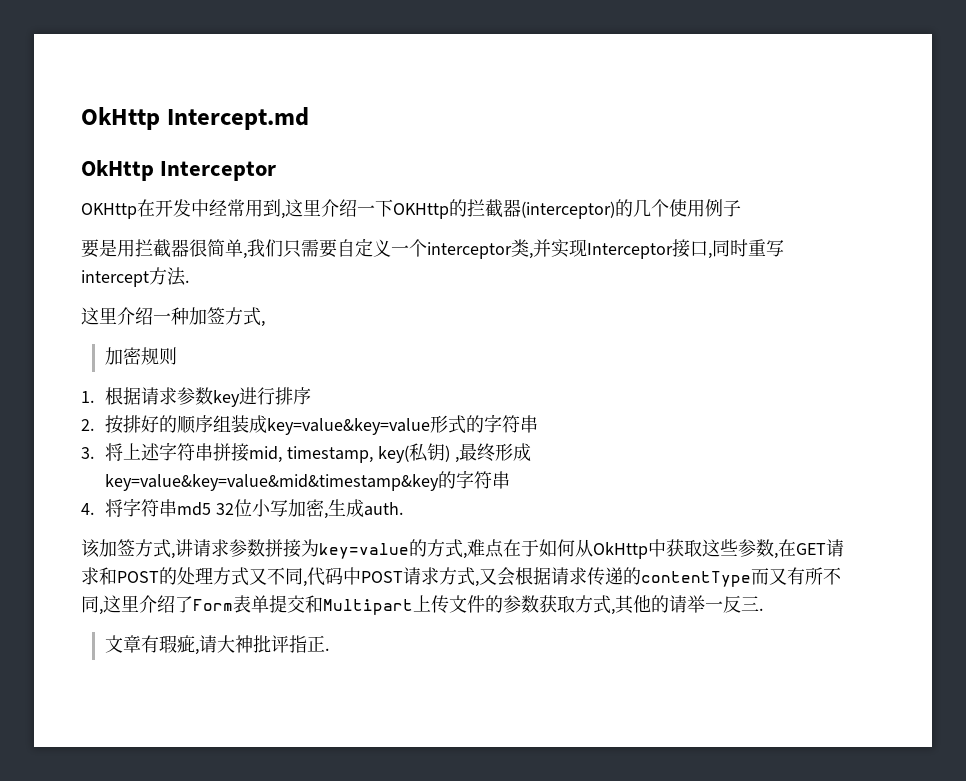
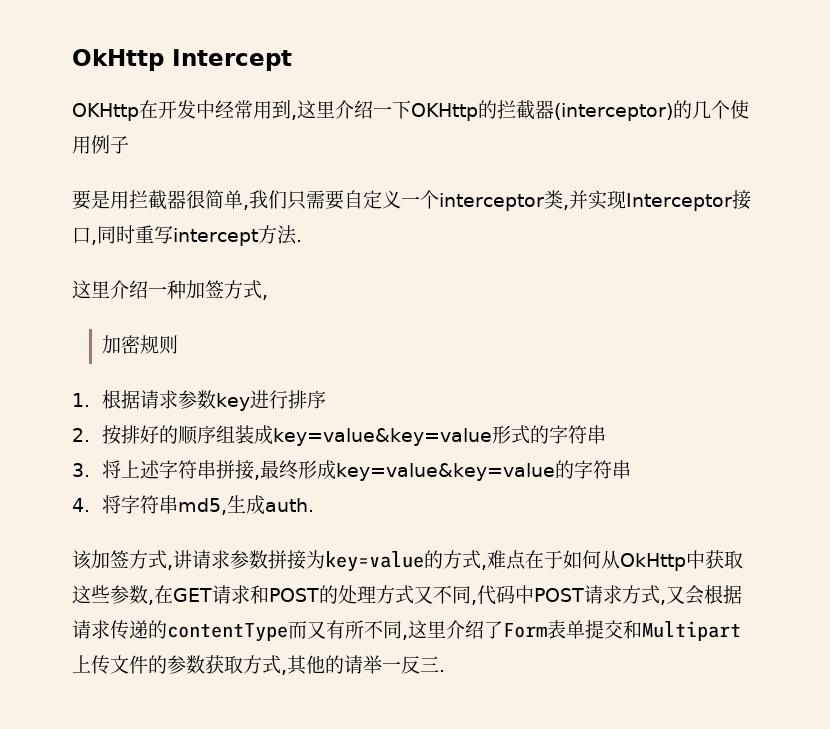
[81,107,309,130] [81,160,277,181] OkHttp Intercept.md // OkHttp Interceptor -> [72,49,292,71] OkHttp Intercept
[249,443,450,463] mid, timestamp, key(私钥) -> (255, 470) none
[105,474,440,491] key=value&key=value&mid&timestamp&key -> [336,463,556,481] key=value&key=value
[177,499,328,519] md5 32位小写加密, -> [178,498,228,515] md5,
[105,635,330,655] // 文章有瑕疵,请大神批评指正. -> (445, 671) none

